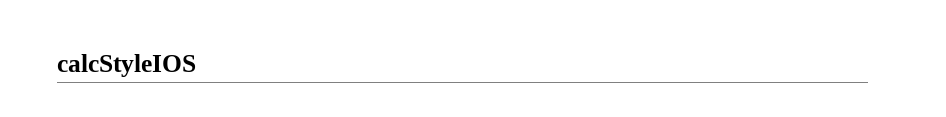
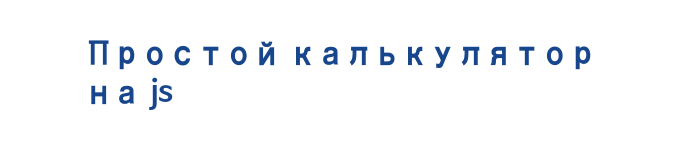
[57,54,196,77] calcStyleIOS -> [85,40,598,70] [85,77,174,111] Простой калькулятор на js

